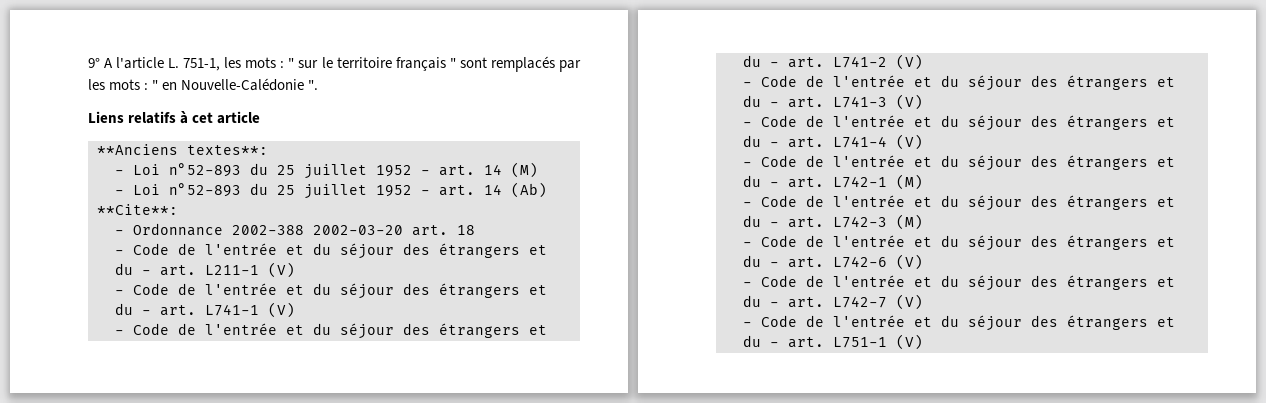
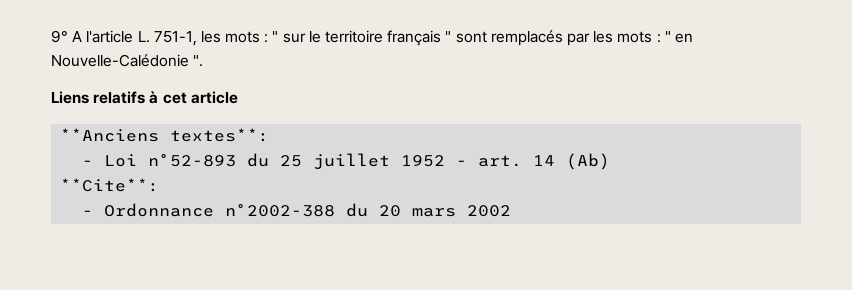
[115,162,538,179] // - Loi n°52-893 du 25 juillet 1952 - art. 14 (M) -> (270, 135) none
[232,225,475,236] [115,243,547,259] [115,262,295,278] [115,283,547,299] [115,302,295,318] [115,323,547,339] [743,54,923,70] [743,75,1175,91] [743,94,923,110] [743,115,1175,131] [743,134,923,150] [743,155,1175,171] [743,174,923,190] [743,195,1175,211] [743,214,923,230] [743,235,1175,251] [743,254,923,270] [743,275,1175,291] [743,294,923,310] [743,315,1175,331] [743,334,923,350] 2002-388 2002-03-20 art. 18 // - Code de l'entrée et du séjour des étrangers et du - art. L211-1 (V) // - Code de l'entrée et du séjour des étrangers et du - art. L741-1 (V) // - Code de l'entrée et du séjour des étrangers et du - art. L741-2 (V) // - Code de l'entrée et du séjour des étrangers et du - art. L741-3 (V) // - Code de l'entrée et du séjour des étrangers et du - art. L741-4 (V) // - Code de l'entrée et du séjour des étrangers et du - art. L742-1 (M) // - Code de l'entrée et du séjour des étrangers et du - art. L742-3 (M) // - Code de l'entrée et du séjour des étrangers et du - art. L742-6 (V) // - Code de l'entrée et du séjour des étrangers et du - art. L742-7 (V) // - Code de l'entrée et du séjour des étrangers et du - art. L751-1 (V) -> [225,203,512,217] n°2002-388 du 20 mars 2002

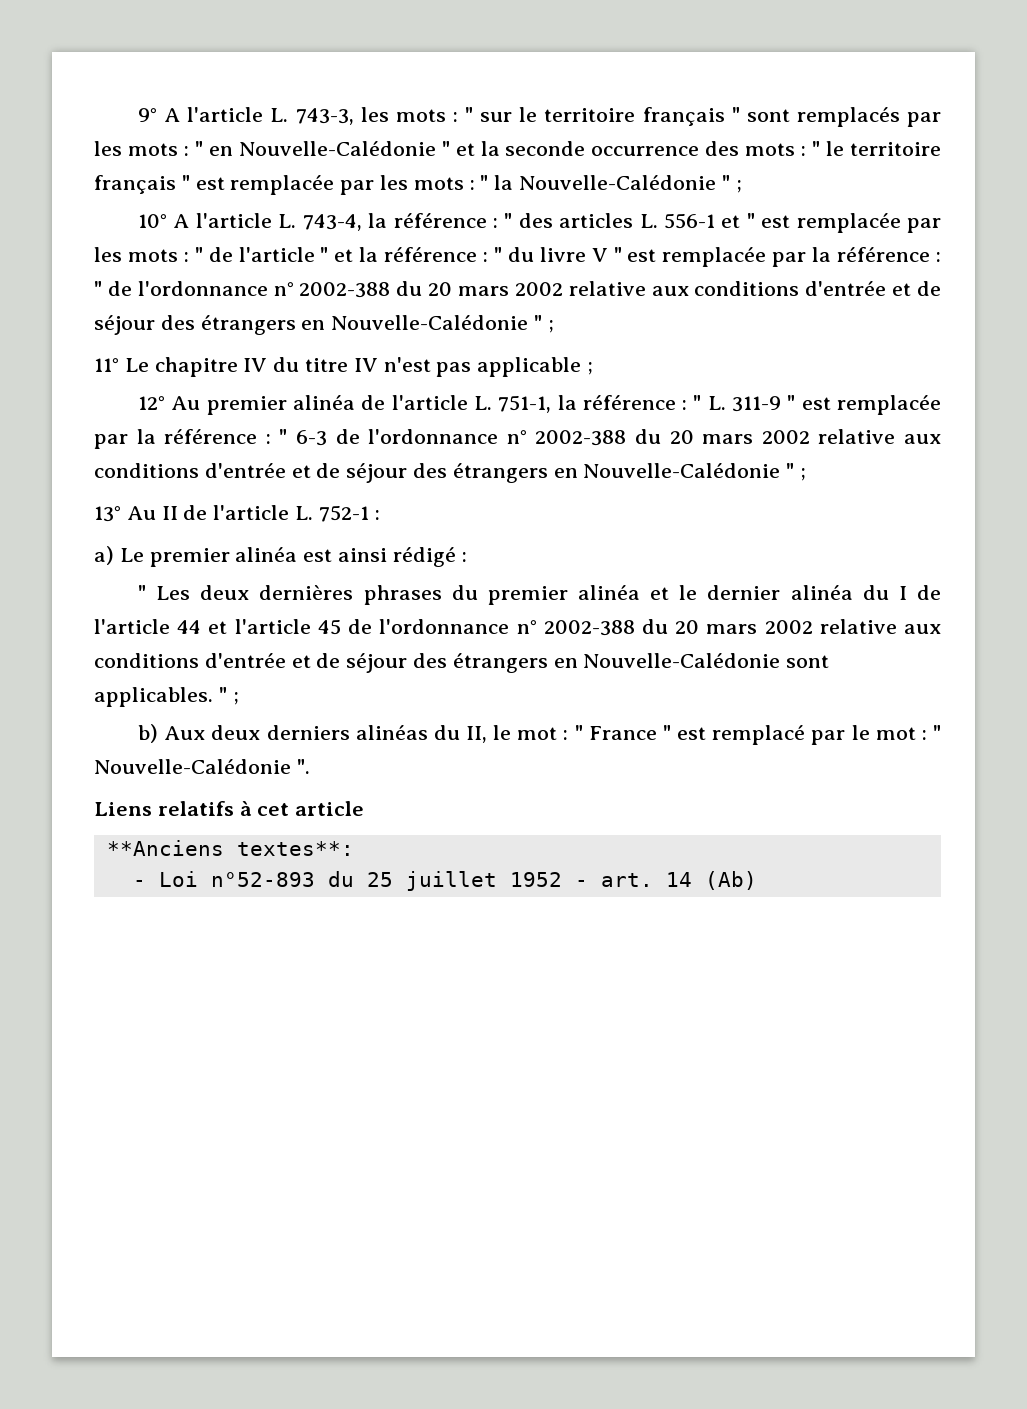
[153,31,197,46] 751-1, -> [295,108,354,125] 743-3,
(189, 60) none -> [441,141,941,156] [94,175,742,195] [138,213,941,233] [94,247,942,267] [94,281,941,298] [94,315,554,335] [94,357,594,377] [138,395,941,415] [94,429,942,449] [94,463,807,483] [94,505,380,522] [94,546,467,567] [138,585,941,605] [94,619,941,636] [94,653,830,673] [94,687,239,707] [138,724,941,745] [94,759,291,774] " et la seconde occurrence des mots : " le territoire français " est remplacée par les mots : " la Nouvelle-Calédonie " ; // 10° A l'article L. 743-4, la référence : " des articles L. 556-1 et " est remplacée par les mots : " de l'article " et la référence : " du livre V " est remplacée par la référence : " de l'ordonnance n° 2002-388 du 20 mars 2002 relative aux conditions d'entrée et de séjour des étrangers en Nouvelle-Calédonie " ; // 11° Le chapitre IV du titre IV n'est pas applicable ; // 12° Au premier alinéa de l'article L. 751-1, la référence : " L. 311-9 " est remplacée par la référence : " 6-3 de l'ordonnance n° 2002-388 du 20 mars 2002 relative aux conditions d'entrée et de séjour des étrangers en Nouvelle-Calédonie " ; // 13° Au II de l'article L. 752-1 : // a) Le premier alinéa est ainsi rédigé : // " Les deux dernières phrases du premier alinéa et le dernier alinéa du I de l'article 44 et l'article 45 de l'ordonnance n° 2002-388 du 20 mars 2002 relative aux conditions d'entrée et de séjour des étrangers en Nouvelle-Calédonie sont applicables. " ; // b) Aux deux derniers alinéas du II, le mot : " France " est remplacé par le mot : " Nouvelle-Calédonie
[60,178,160,192] [82,203,512,217] // **Cite**: // - Ordonnance n°2002-388 du 20 mars 2002 -> (757, 880) none

